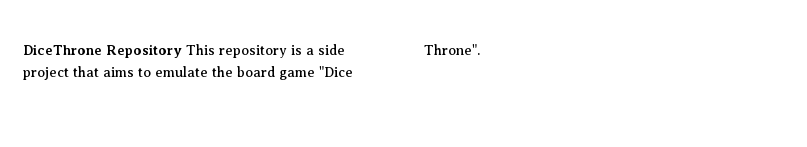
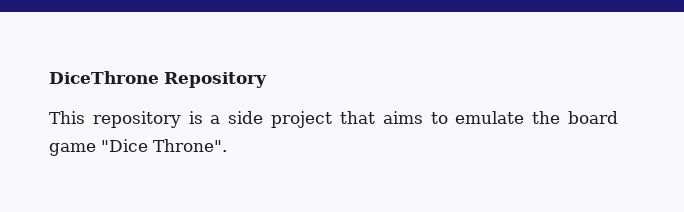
(182, 51) none -> (267, 80) //

